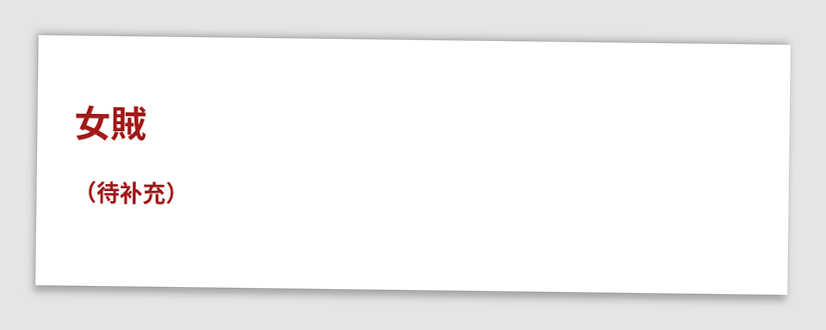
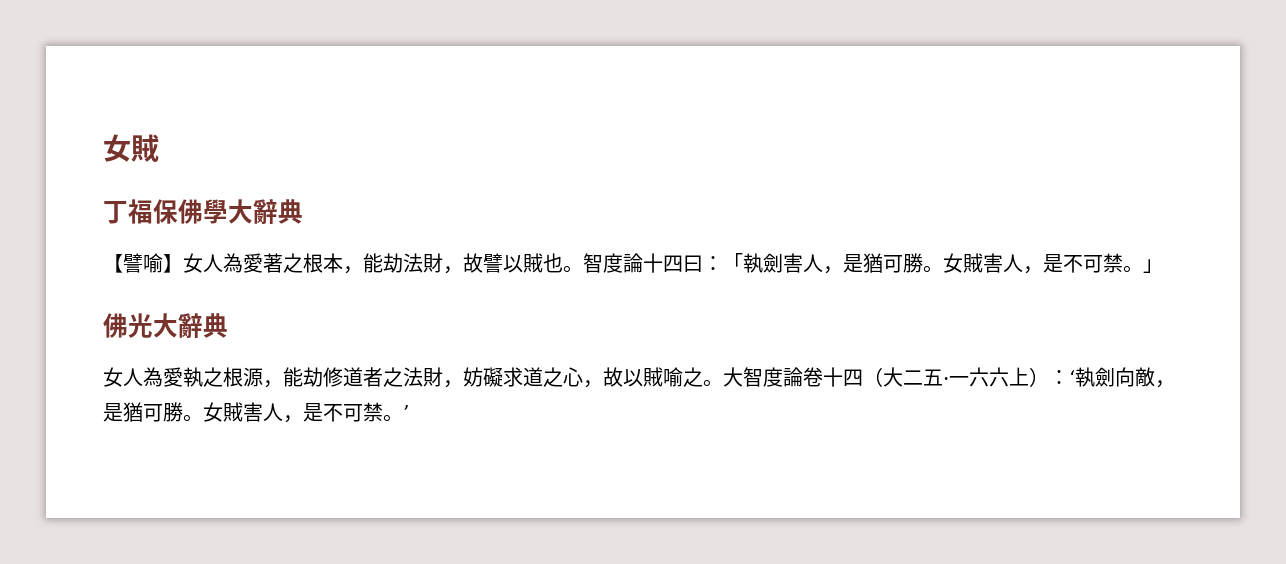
[73,180,189,206] （待补充） -> [103,199,303,225] [103,253,1163,274] [103,313,228,339] [103,367,1175,388] [103,402,409,423] 丁福保佛學大辭典 // 【譬喻】女人為愛著之根本，能劫法財，故譬以賊也。智度論十四曰：「執劍害人，是猶可勝。女賊害人，是不可禁。」 // 佛光大辭典 // 女人為愛執之根源，能劫修道者之法財，妨礙求道之心，故以賊喻之。大智度論卷十四（大二五·一六六上）：‘執劍向敵，是猶可勝。女賊害人，是不可禁。’

